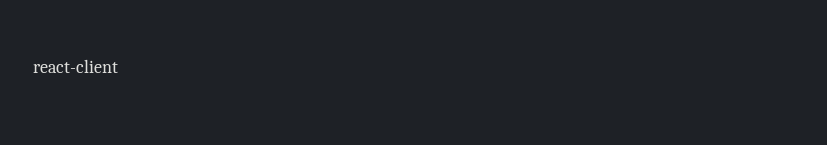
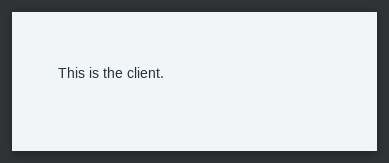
[33,59,118,73] react-client -> [58,67,164,78] This is the client.

